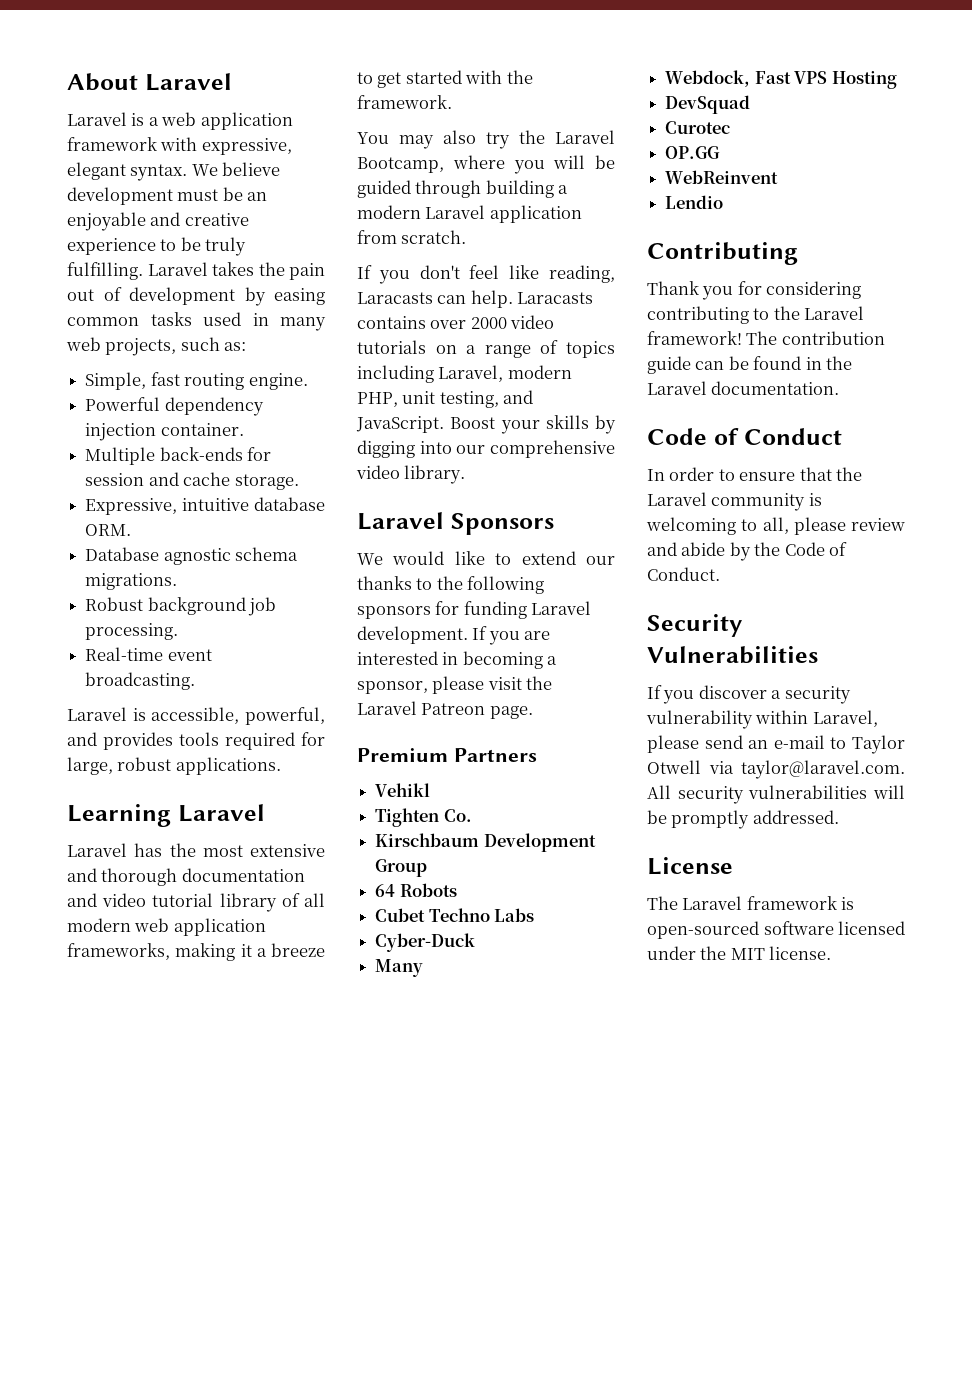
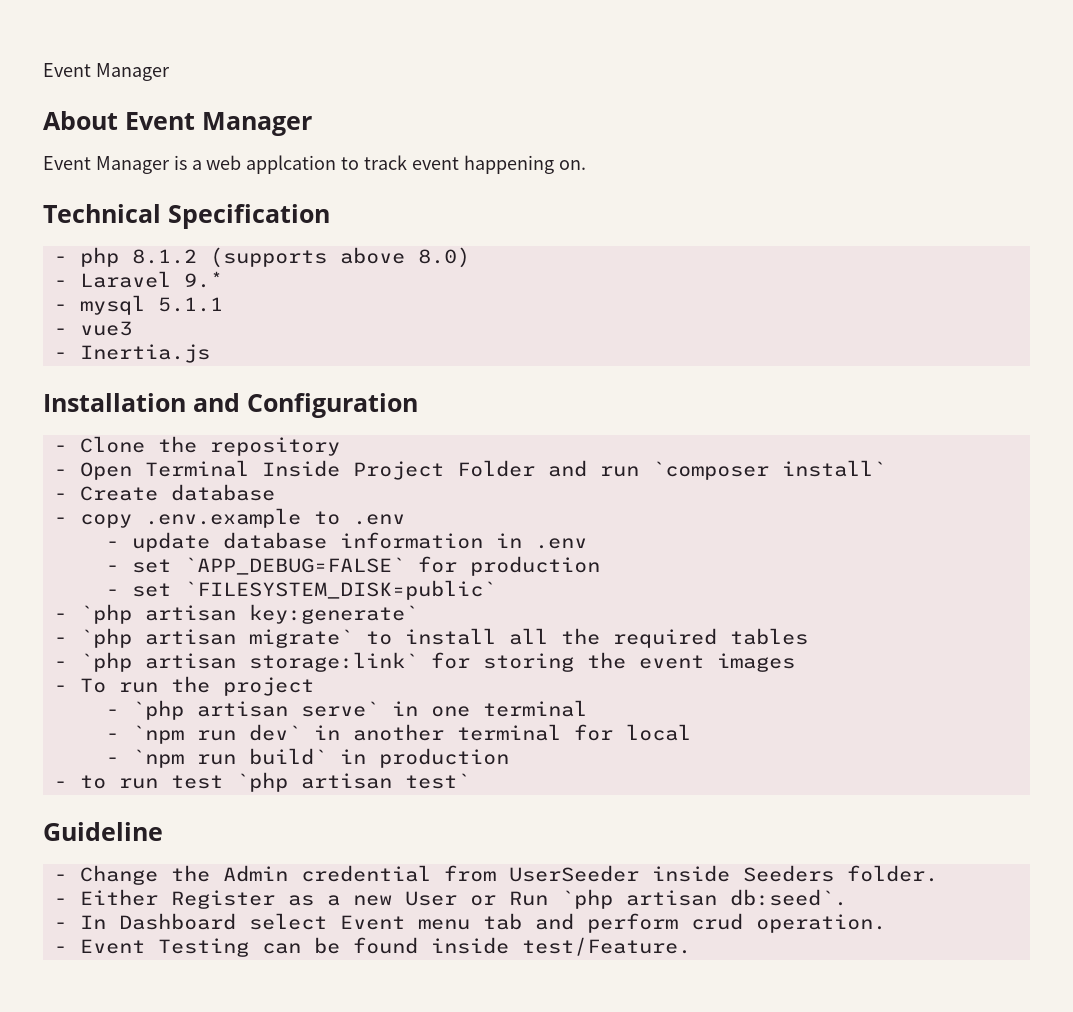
[67,73,232,91] [67,112,293,130] [67,137,292,155] [67,162,281,181] [67,187,268,205] [67,212,249,231] [67,237,247,256] [67,262,325,280] [67,287,325,306] [67,312,326,331] [66,337,247,356] [85,372,308,390] [85,397,264,416] [85,423,244,441] [85,447,272,465] [85,472,299,490] [85,497,325,515] [85,524,132,536] [85,547,299,565] [85,573,178,590] [85,597,277,616] [85,623,179,640] [85,647,212,661] [85,672,196,690] [67,707,325,725] [67,732,325,750] [67,757,281,775] [67,804,265,827] [67,843,325,857] [67,868,305,886] [67,893,326,912] [67,918,266,936] [67,943,325,961] [357,70,533,88] [357,95,452,109] [357,130,615,149] [357,155,615,174] [357,180,569,198] [357,205,582,223] [357,230,467,244] [357,265,615,284] [357,290,594,308] [357,315,555,329] [357,340,615,358] [357,365,572,383] [357,390,534,408] [356,415,616,434] [357,440,615,458] [356,465,466,484] [357,512,554,535] [357,551,615,565] [357,576,545,594] [357,601,592,619] [357,626,551,645] [357,651,558,669] [357,676,553,694] [357,701,533,719] [357,748,537,762] [375,783,431,797] [375,808,472,827] [375,833,596,852] [375,859,428,877] [375,883,457,897] [375,908,535,922] [375,933,476,952] [375,959,424,977] [665,70,897,89] [665,95,751,114] [665,121,731,134] [665,146,721,159] [665,170,779,184] [665,195,724,209] [647,242,798,265] [647,281,862,300] [647,306,865,324] [647,331,885,345] [647,356,853,374] [647,381,840,395] [647,428,842,445] [647,467,863,481] [647,492,822,511] [646,517,905,535] [647,542,848,561] [647,567,720,581] [647,614,742,637] [647,646,818,664] [647,685,851,704] [646,710,878,729] [647,735,905,754] [647,760,905,779] [647,785,905,804] [647,810,839,829] [647,857,733,875] [647,896,855,910] [647,921,905,939] [647,946,832,960] About Laravel // Laravel is a web application framework with expressive, elegant syntax. We believe development must be an enjoyable and creative experience to be truly fulfilling. Laravel takes the pain out of development by easing common tasks used in many web projects, such as: // Simple, fast routing engine. // Powerful dependency injection container. // Multiple back-ends for session and cache storage. // Expressive, intuitive database ORM. // Database agnostic schema migrations. // Robust background job processing. // Real-time event broadcasting. // Laravel is accessible, powerful, and provides tools required for large, robust applications. // Learning Laravel // Laravel has the most extensive and thorough documentation and video tutorial library of all modern web application frameworks, making it a breeze to get started with the framework. // You may also try the Laravel Bootcamp, where you will be guided through building a modern Laravel application from scratch. // If you don't feel like reading, Laracasts can help. Laracasts contains over 2000 video tutorials on a range of topics including Laravel, modern PHP, unit testing, and JavaScript. Boost your skills by digging into our comprehensive video library. // Laravel Sponsors // We would like to extend our thanks to the following sponsors for funding Laravel development. If you are interested in becoming a sponsor, please visit the Laravel Patreon page. // Premium Partners // Vehikl // Tighten Co. // Kirschbaum Development Group // 64 Robots // Cubet Techno Labs // Cyber-Duck // Many // Webdock, Fast VPS Hosting // DevSquad // Curotec // OP.GG // WebReinvent // Lendio // Contributing // Thank you for considering contributing to the Laravel framework! The contribution guide can be found in the Laravel documentation. // Code of Conduct // In order to ensure that the Laravel community is welcoming to all, please review and abide by the Code of Conduct. // Security Vulnerabilities // If you discover a security vulnerability within Laravel, please send an e-mail to Taylor Otwell via taylor@laravel.com. All security vulnerabilities will be promptly addressed. // License // The Laravel framework is open-sourced software licensed under the MIT license. -> [43,63,170,81] [43,111,312,136] [43,155,586,174] [43,204,330,229] [53,247,470,268] [53,271,223,288] [53,295,223,315] [53,321,132,336] [53,344,210,363] [43,393,418,418] [53,436,340,456] [53,460,886,480] [53,484,275,501] [53,508,405,528] [105,532,587,552] [105,556,600,576] [105,580,496,600] [53,604,418,624] [53,628,808,648] [53,652,795,672] [53,676,314,696] [105,700,587,720] [105,724,691,744] [105,748,509,768] [53,772,470,792] [43,822,163,841] [53,865,938,885] [53,889,847,909] [53,913,886,933] [53,937,691,957] Event Manager // About Event Manager // Event Manager is a web applcation to track event happening on. // Technical Specification // - php 8.1.2 (supports above 8.0) // - Laravel 9.* // - mysql 5.1.1 // - vue3 // - Inertia.js // Installation and Configuration // - Clone the repository // - Open Terminal Inside Project Folder and run `composer install` // - Create database // - copy .env.example to .env // - update database information in .env // - set `APP_DEBUG=FALSE` for production // - set `FILESYSTEM_DISK=public` // - `php artisan key:generate` // - `php artisan migrate` to install all the required tables // - `php artisan storage:link` for storing the event images // - To run the project // - `php artisan serve` in one terminal // - `npm run dev` in another terminal for local // - `npm run build` in production // - to run test `php artisan test` // Guideline // - Change the Admin credential from UserSeeder inside Seeders folder. // - Either Register as a new User or Run `php artisan db:seed`. // - In Dashboard select Event menu tab and perform crud operation. // - Event Testing can be found inside test/Feature.

